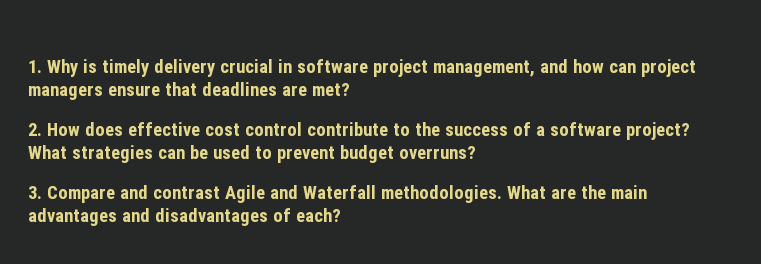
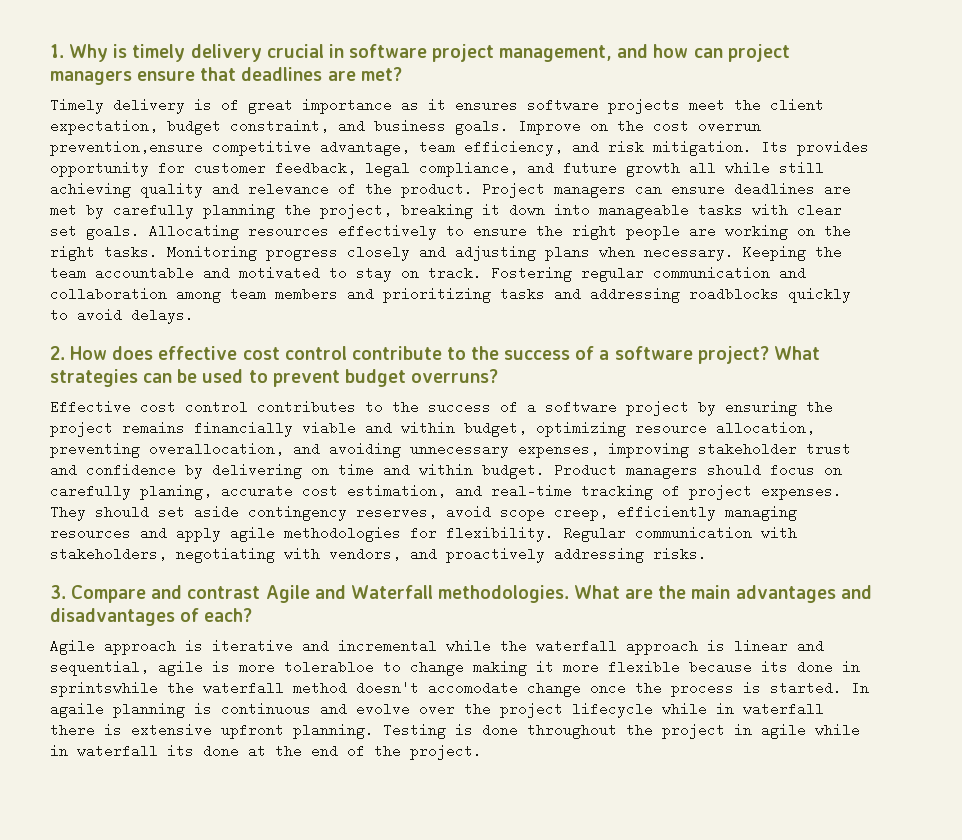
(350, 89) none -> [50,98,824,114] [50,119,761,135] [50,140,869,156] [50,161,824,177] [50,182,851,198] [50,203,842,219] [50,224,851,240] [50,245,842,261] [50,266,806,282] [50,287,851,303] [50,308,194,324] // Timely delivery is of great importance as it ensures software projects meet the client expectation, budget constraint, and business goals. Improve on the cost overrun prevention,ensure competitive advantage, team efficiency, and risk mitigation. Its provides opportunity for customer feedback, legal compliance, and future growth all while still achieving quality and relevance of the product. Project managers can ensure deadlines are met by carefully planning the project, breaking it down into manageable tasks with clear set goals. Allocating resources effectively to ensure the right people are working on the right tasks. Monitoring progress closely and adjusting plans when necessary. Keeping the team accountable and motivated to stay on track. Fostering regular communication and collaboration among team members and prioritizing tasks and addressing roadblocks quickly to avoid delays.
(476, 152) none -> [50,400,833,416] [50,421,815,437] [50,442,851,458] [50,463,842,479] [50,484,842,500] [50,505,797,521] [50,526,797,542] [50,547,707,563] // Effective cost control contributes to the success of a software project by ensuring the project remains financially viable and within budget, optimizing resource allocation, preventing overallocation, and avoiding unnecessary expenses, improving stakeholder trust and confidence by delivering on time and within budget. Product managers should focus on carefully planing, accurate cost estimation, and real-time tracking of project expenses. They should set aside contingency reserves, avoid scope creep, efficiently managing resources and apply agile methodologies for flexibility. Regular communication with stakeholders, negotiating with vendors, and proactively addressing risks.
(341, 215) none -> [50,639,824,655] [50,660,860,676] [50,681,869,697] [50,702,824,718] [50,723,860,739] [50,744,482,760] // Agile approach is iterative and incremental while the waterfall approach is linear and sequential, agile is more tolerabloe to change making it more flexible because its done in sprintswhile the waterfall method doesn't accomodate change once the process is started. In agaile planning is continuous and evolve over the project lifecycle while in waterfall there is extensive upfront planning. Testing is done throughout the project in agile while in waterfall its done at the end of the project.

